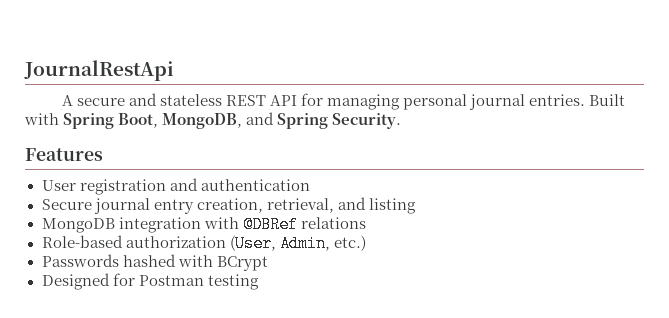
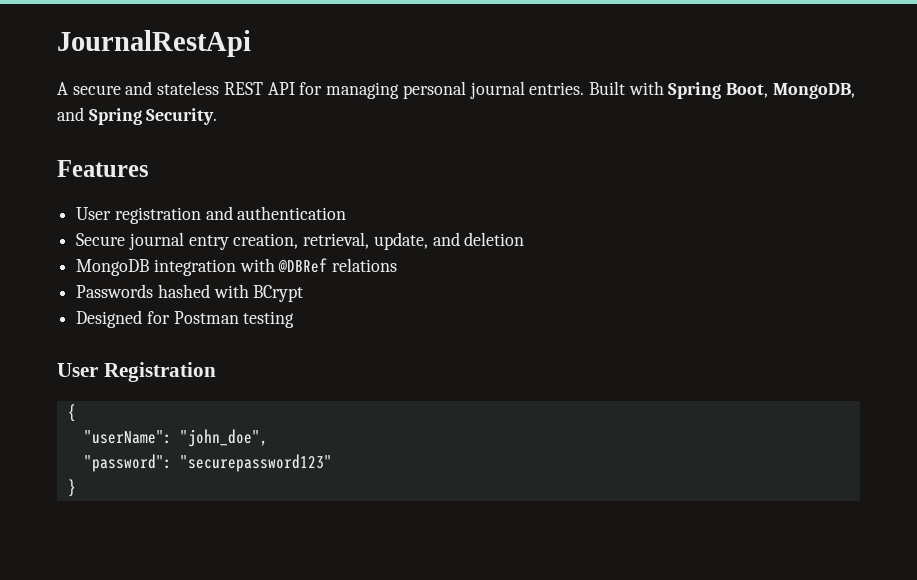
[337,197,416,214] and listing -> [373,232,525,250] update, and deletion
[41,235,366,252] // Role-based authorization (User, Admin, etc.) -> (398, 265) none
(259, 282) none -> [57,362,216,382] [67,404,76,422] [83,429,268,447] [83,454,332,472] [67,479,76,497] // User Registration // { // "userName": "john_doe", // "password": "securepassword123" // }

